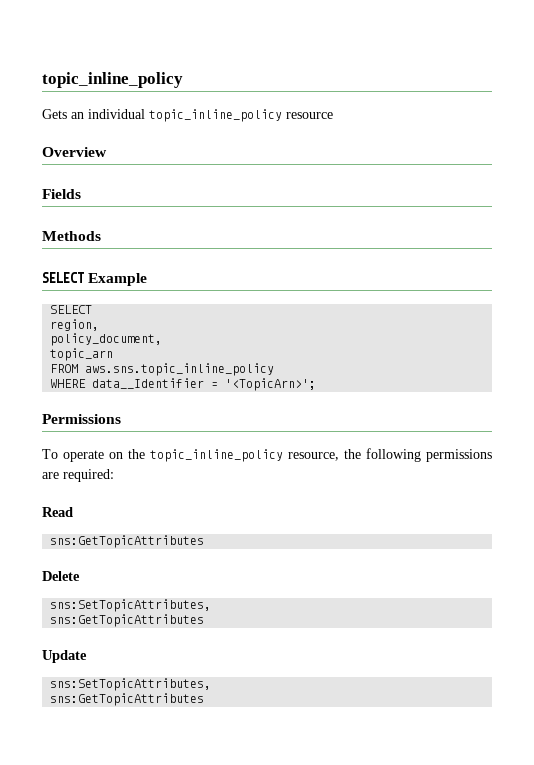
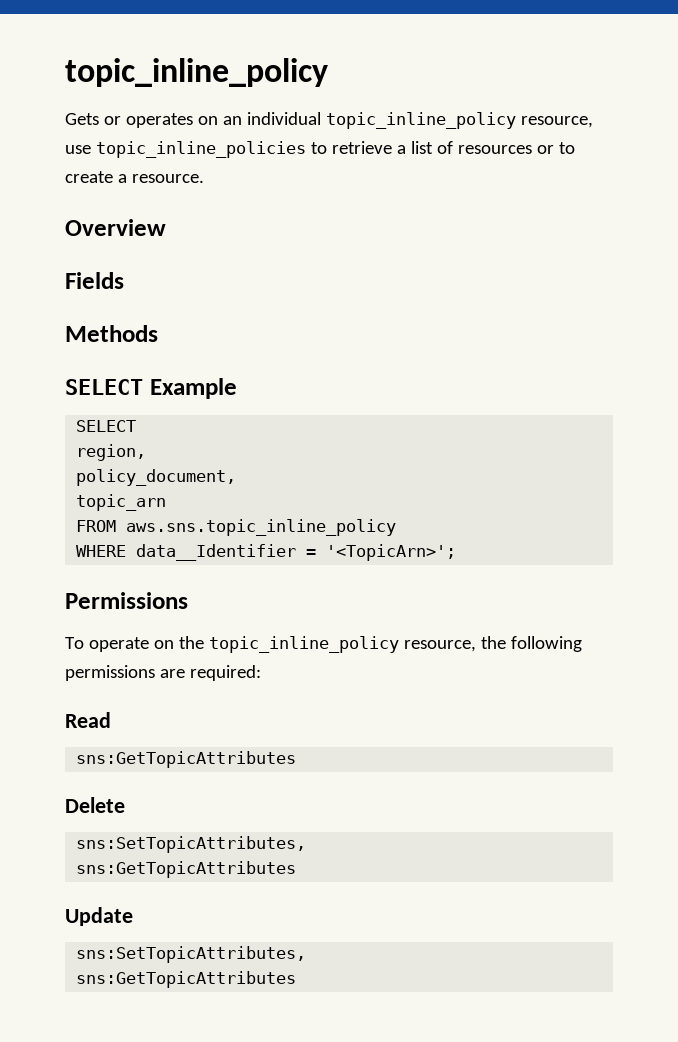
[71,109,333,122] an individual topic_inline_policy resource -> [103,112,593,129] [65,141,575,158] [65,171,204,183] or operates on an individual topic_inline_policy resource, use topic_inline_policies to retrieve a list of resources or to create a resource.

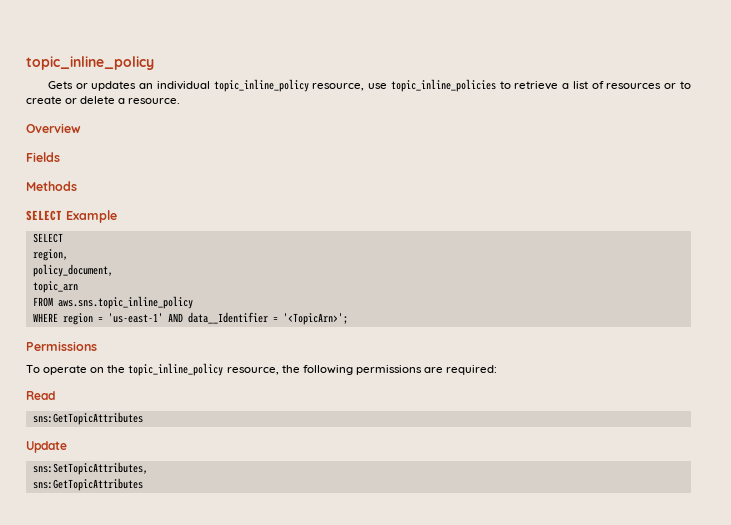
[125,113,218,128] operates on -> [91,81,137,91] updates
(113, 177) none -> [65,96,116,104] or delete
(127, 551) none -> [62,313,183,325] region = 'us-east-1' AND
[65,797,125,813] [76,836,307,853] [76,861,297,878] // Delete // sns:SetTopicAttributes, // sns:GetTopicAttributes -> (143, 418) none

